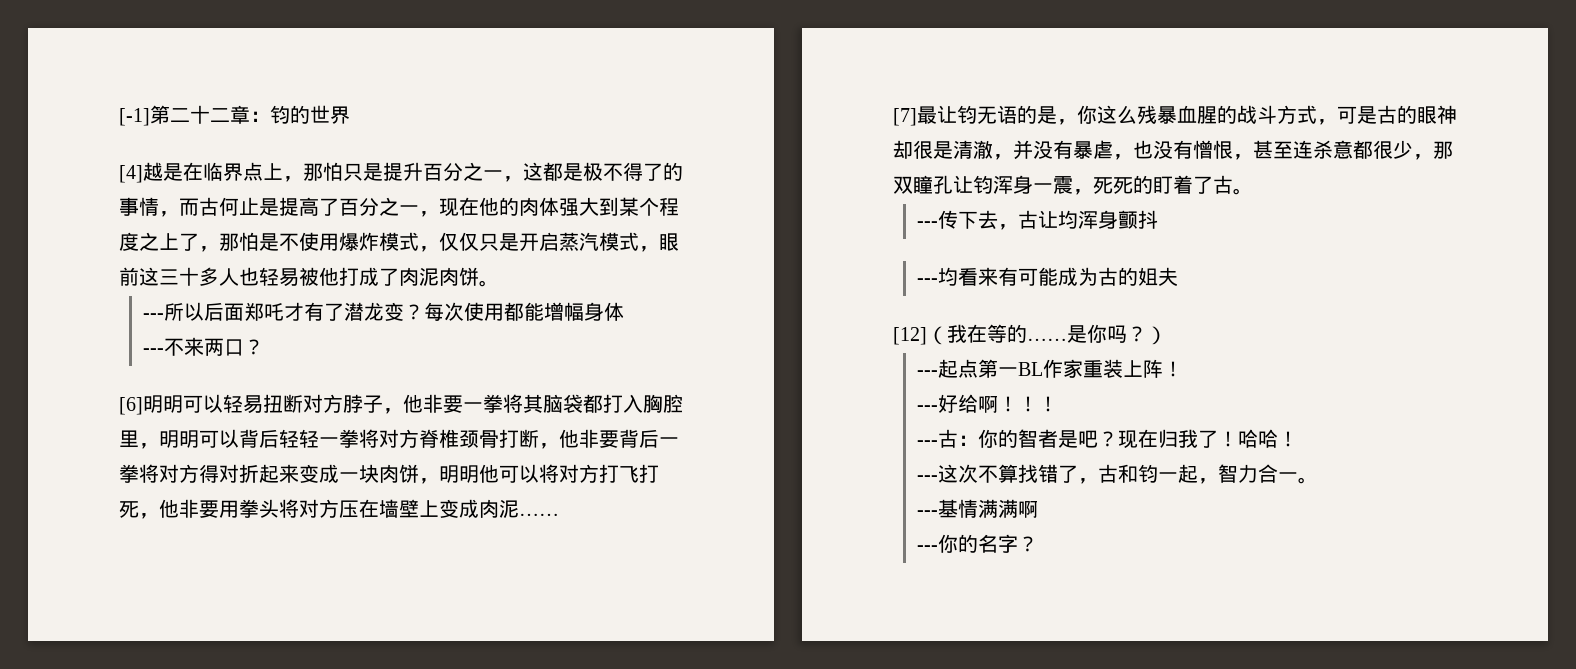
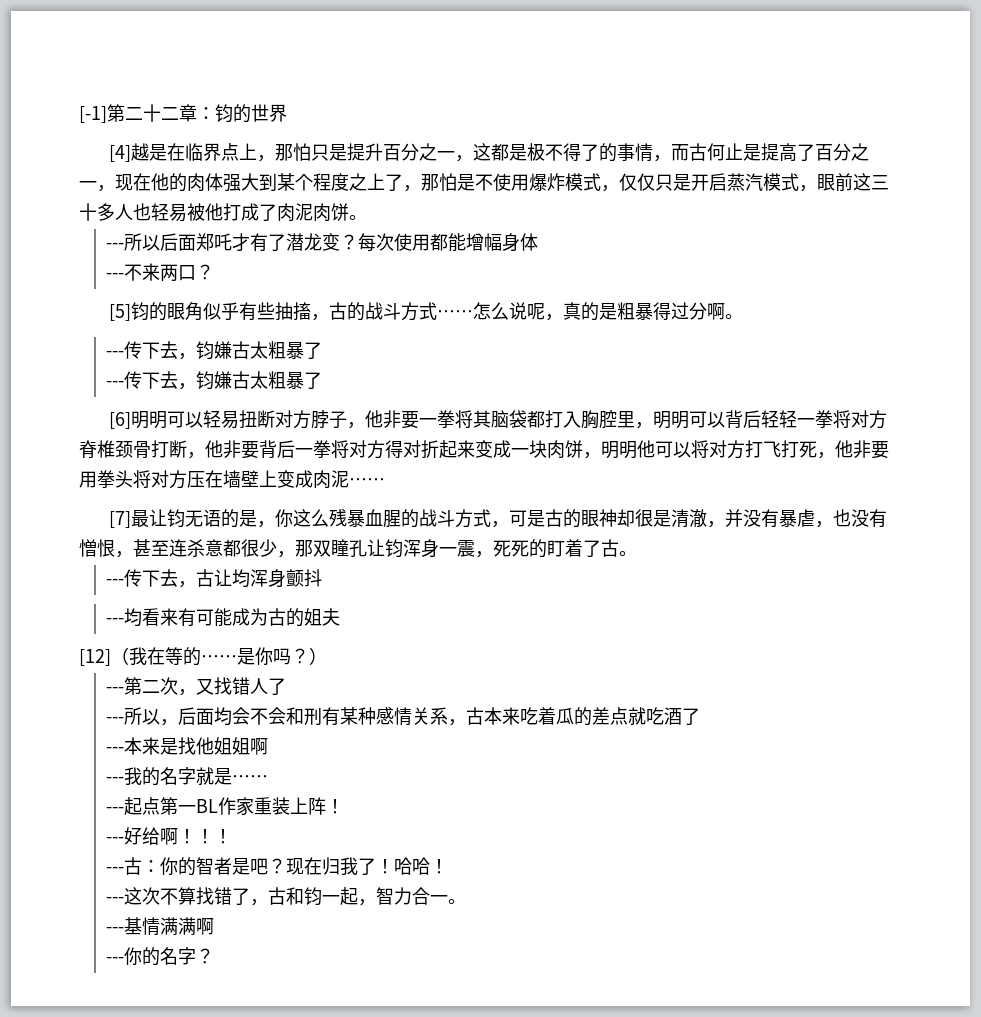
(265, 347) none -> [108,302,743,321] [106,341,323,360] [106,371,323,390] // [5]钧的眼角似乎有些抽搐，古的战斗方式……怎么说呢，真的是粗暴得过分啊。 // ---传下去，钧嫌古太粗暴了 // ---传下去，钧嫌古太粗暴了
(1167, 335) none -> [106,677,287,696] [106,707,701,726] [106,737,269,755] [106,767,269,786] // ---第二次，又找错人了 // ---所以，后面均会不会和刑有某种感情关系，古本来吃着瓜的差点就吃酒了 // ---本来是找他姐姐啊 // ---我的名字就是……

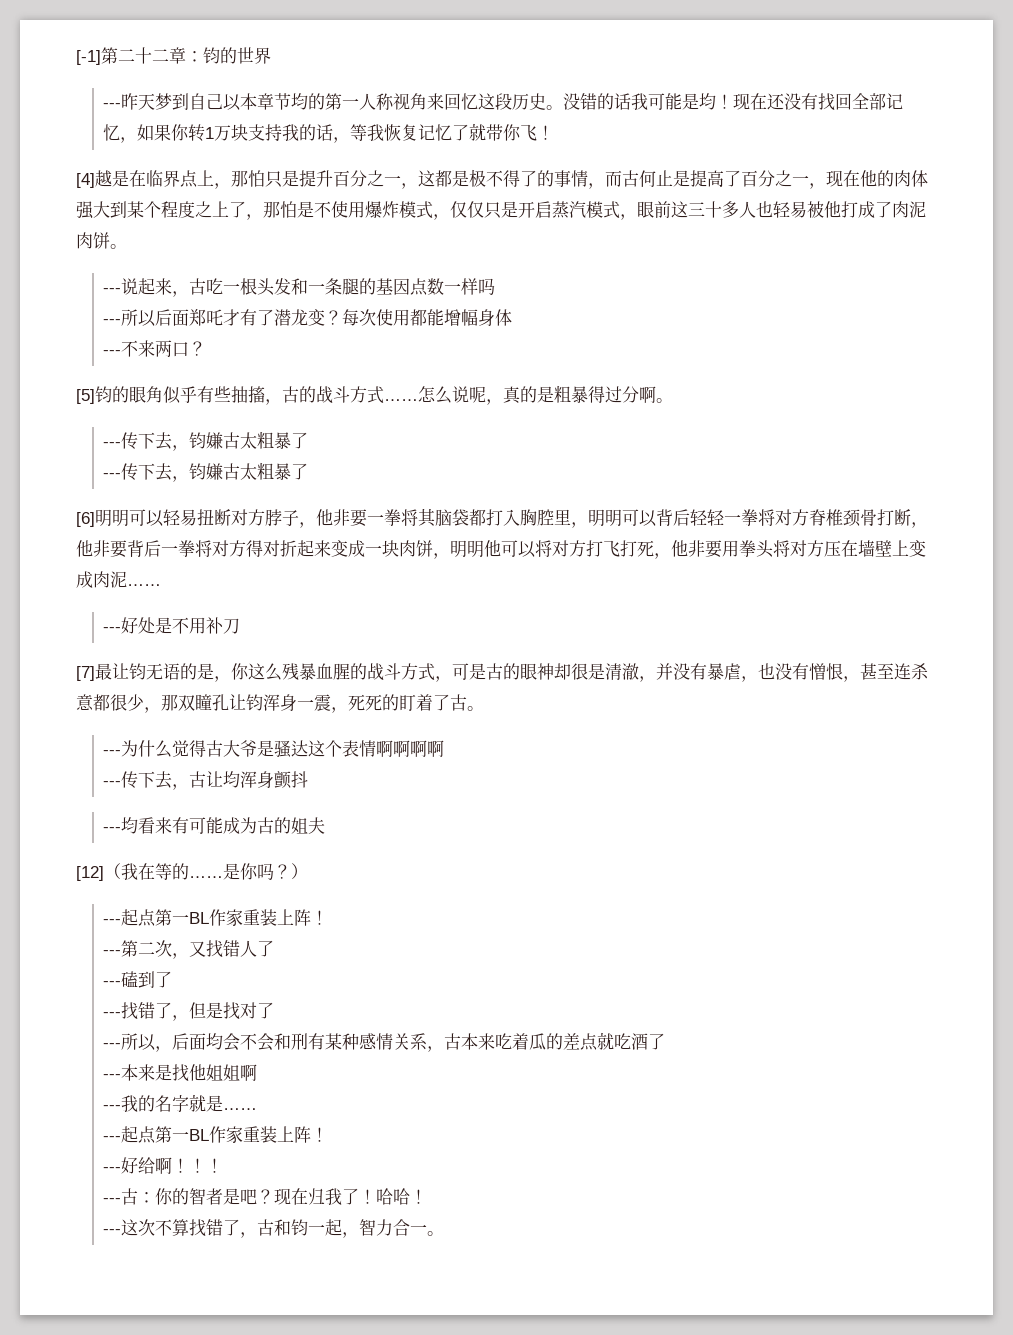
(287, 113) none -> [103,93,904,111] [103,123,555,143] // ---昨天梦到自己以本章节均的第一人称视角来回忆这段历史。没错的话我可能是均！现在还没有找回全部记忆，如果你转1万块支持我的话，等我恢复记忆了就带你飞！
(367, 217) none -> [103,278,496,297] // ---说起来，古吃一根头发和一条腿的基因点数一样吗
(385, 482) none -> [103,617,241,634] // ---好处是不用补刀
(637, 553) none -> [103,740,445,758] // ---为什么觉得古大爷是骚达这个表情啊啊啊啊
(327, 656) none -> [103,909,329,927] // ---起点第一BL作家重装上阵！
(287, 686) none -> [103,971,173,988] [103,1002,275,1021] // ---磕到了 // ---找错了，但是找对了
[106,917,215,936] [106,947,215,966] // ---基情满满啊 // ---你的名字？ -> (445, 1233) none

